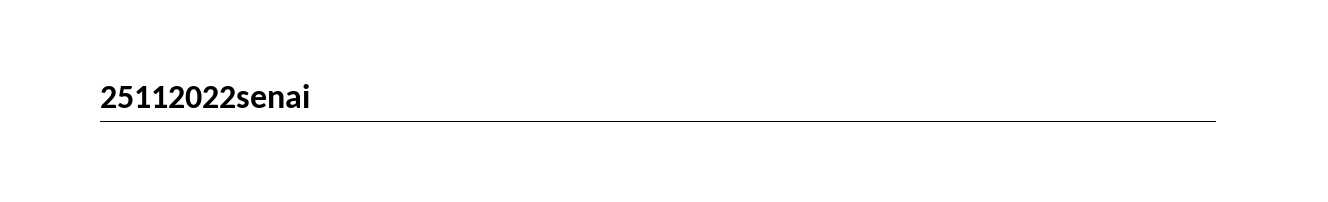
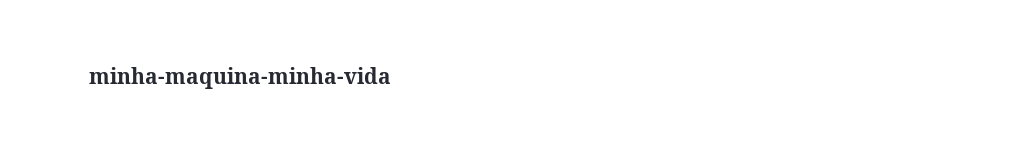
[100,84,310,108] 25112022senai -> [89,67,391,89] minha-maquina-minha-vida

